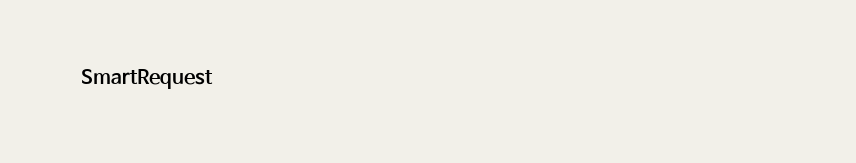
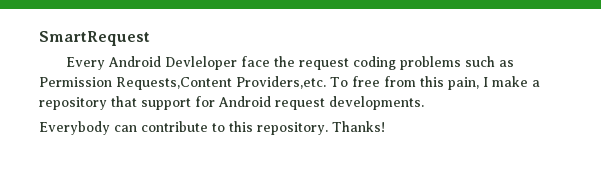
(213, 79) none -> [66,56,515,70] [39,76,540,90] [39,96,424,110] [39,121,385,135] // Every Android Devleloper face the request coding problems such as Permission Requests,Content Providers,etc. To free from this pain, I make a repository that support for Android request developments. // Everybody can contribute to this repository. Thanks!

